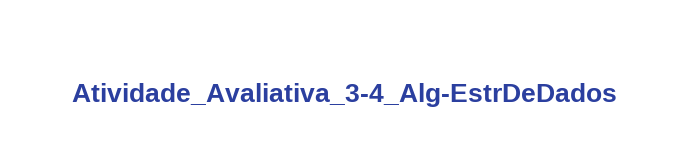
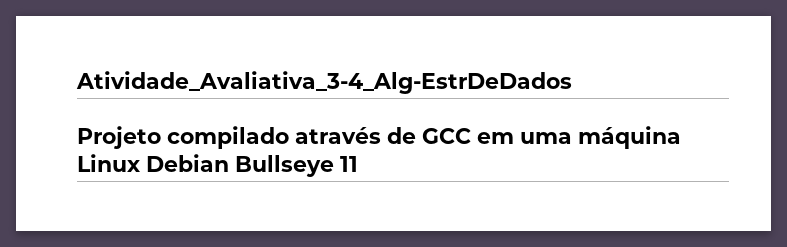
(617, 95) none -> [77,126,681,149] [77,154,358,177] // Projeto compilado através de GCC em uma máquina Linux Debian Bullseye 11

